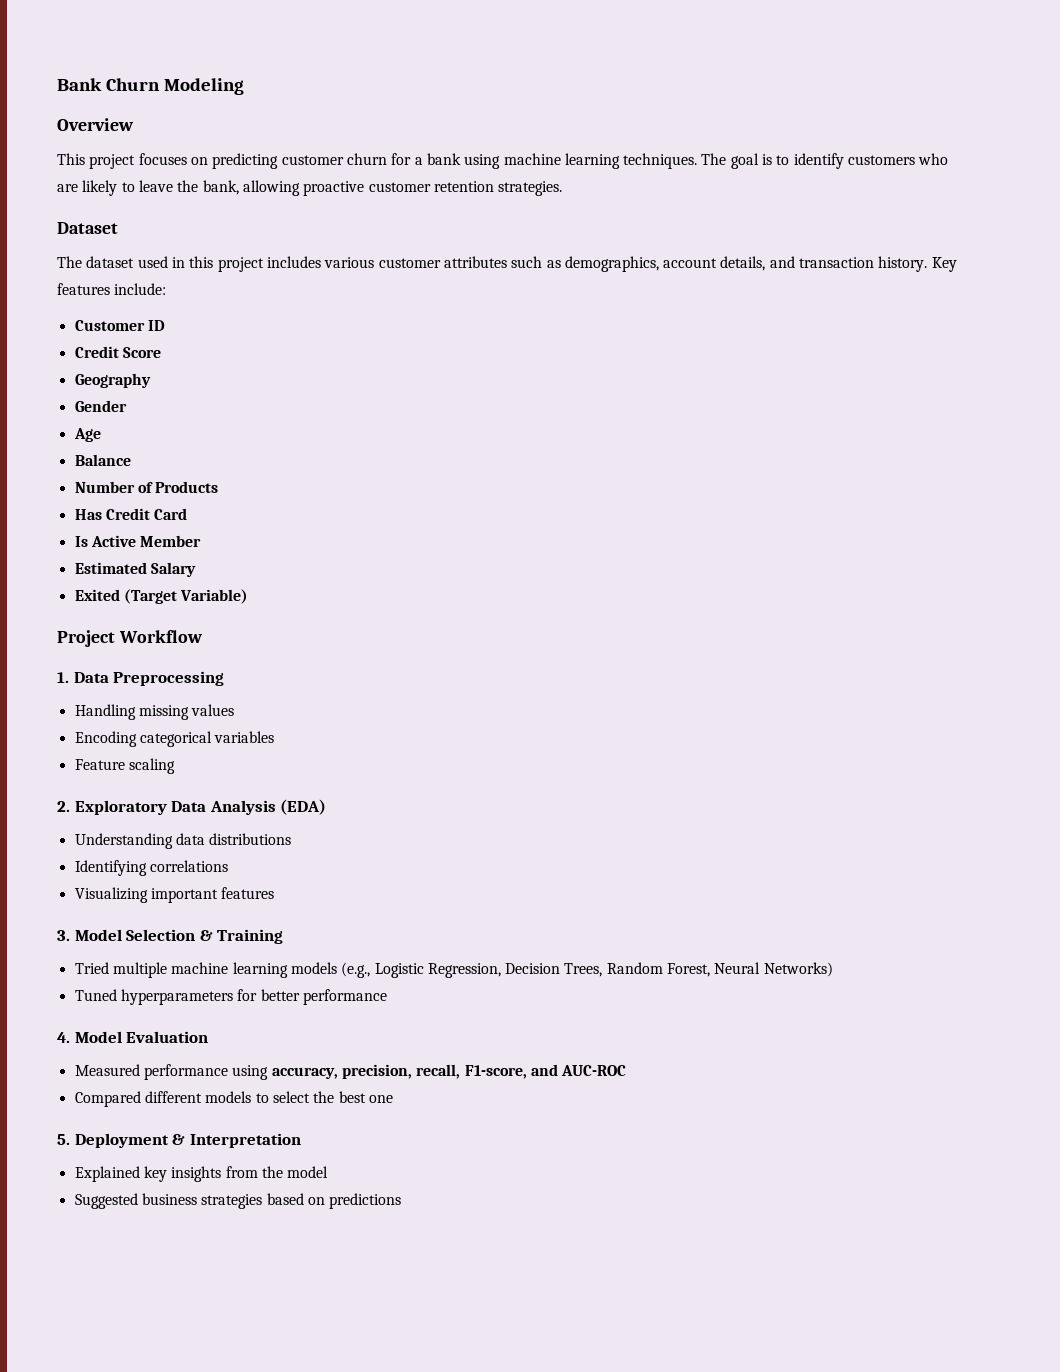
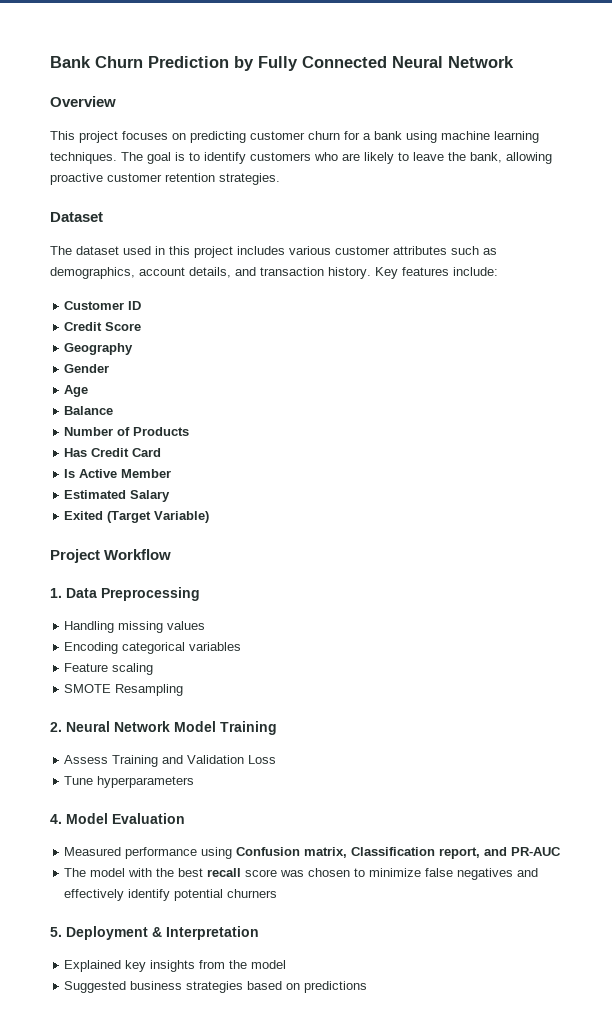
[163,78,244,95] Modeling -> [148,56,514,71] Prediction by Fully Connected Neural Network
(175, 766) none -> [64,684,184,696] // SMOTE Resampling
[74,799,327,815] [74,833,292,849] [74,860,228,876] [74,887,275,903] [57,929,284,944] [74,962,833,978] [74,989,387,1005] Exploratory Data Analysis (EDA) // Understanding data distributions // Identifying correlations // Visualizing important features // 3. Model Selection & Training // Tried multiple machine learning models (e.g., Logistic Regression, Decision Trees, Random Forest, Neural Networks) // Tuned hyperparameters for better performance -> [66,721,277,735] [64,755,277,767] [64,776,195,788] Neural Network Model Training // Assess Training and Validation Loss // Tune hyperparameters
[271,1064,627,1079] [74,1091,393,1107] accuracy, precision, recall, F1-score, and AUC-ROC // Compared different models to select the best one -> [236,847,562,859] [64,868,539,880] [64,889,278,901] Confusion matrix, Classification report, and PR-AUC // The model with the best recall score was chosen to minimize false negatives and effectively identify potential churners

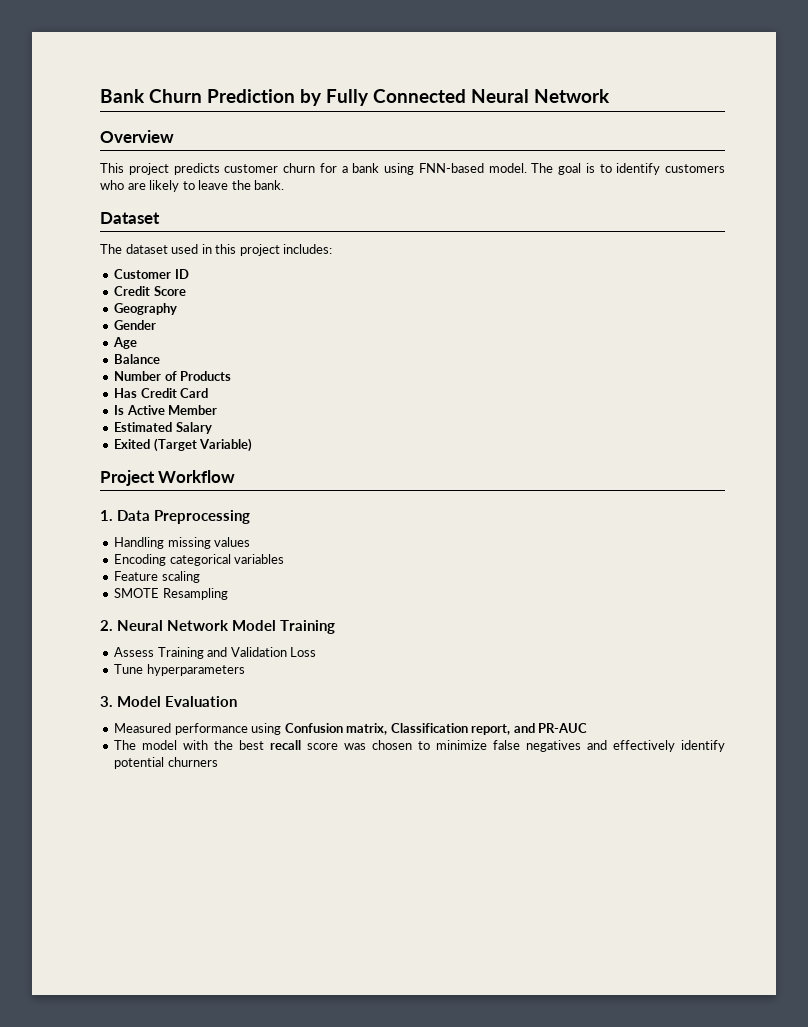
[122,131,246,143] focuses on predicting -> [173,163,220,175] predicts
[441,131,539,143] [50,152,117,164] machine learning techniques. -> [418,163,527,173] FNN-based model.
[470,152,552,164] [50,173,280,185] bank, allowing proactive customer retention strategies. -> [254,180,285,190] bank.
[237,246,497,255] [50,267,498,279] includes various customer attributes such as demographics, account details, and transaction history. Key features include: -> [283,244,333,254] includes:
[50,814,62,824] 4. -> [100,696,113,707] 3.
[50,926,259,940] [64,960,287,972] [64,981,368,993] // 5. Deployment & Interpretation // Explained key insights from the model // Suggested business strategies based on predictions -> (218, 762) none

